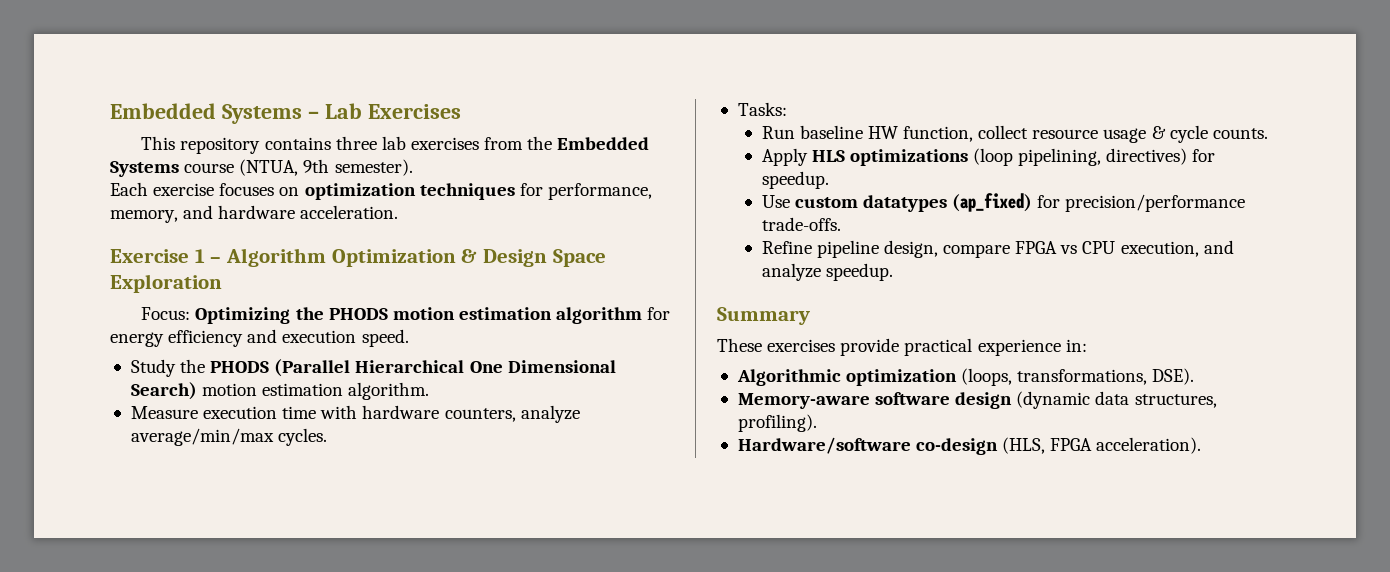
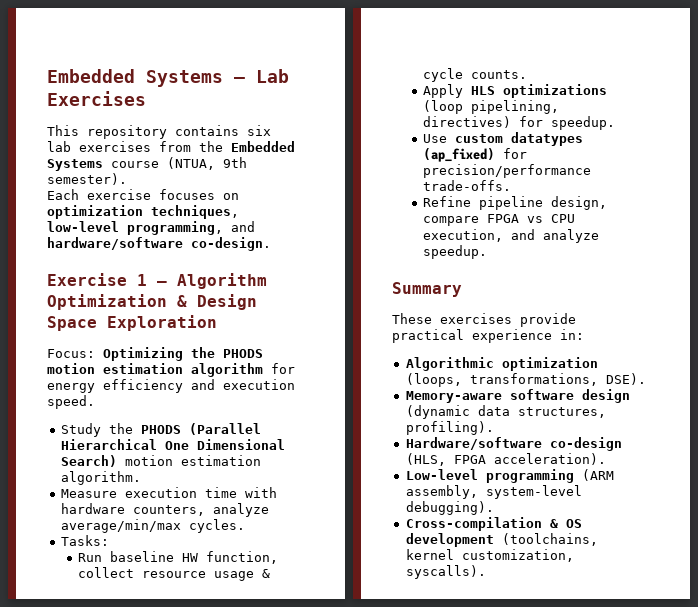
[335,136,377,150] three -> [247,125,271,136] six
[419,183,652,200] [110,205,399,223] techniques for performance, memory, and hardware acceleration. -> [151,205,239,219] [47,221,255,235] [47,237,271,251] techniques, low-level programming, and hardware/software co-design.
(1202, 445) none -> [405,469,614,483] [405,485,582,499] [405,501,494,515] [405,517,582,531] [405,533,598,547] [405,549,574,562] [405,565,486,579] // Low-level programming (ARM assembly, system-level debugging). // Cross-compilation & OS development (toolchains, kernel customization, syscalls).

